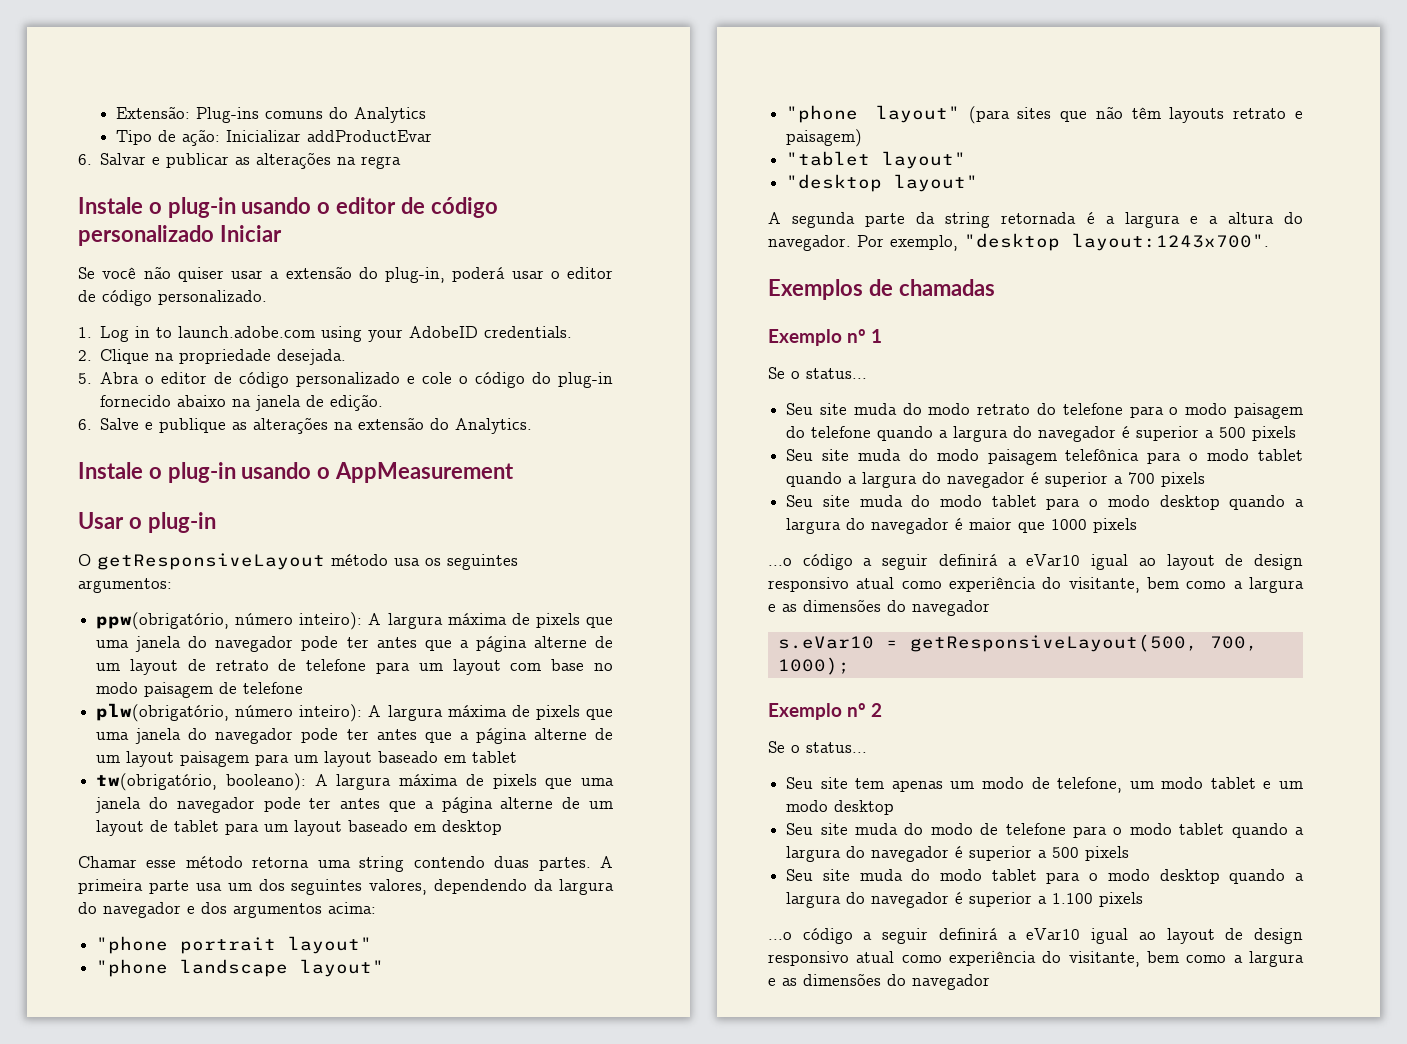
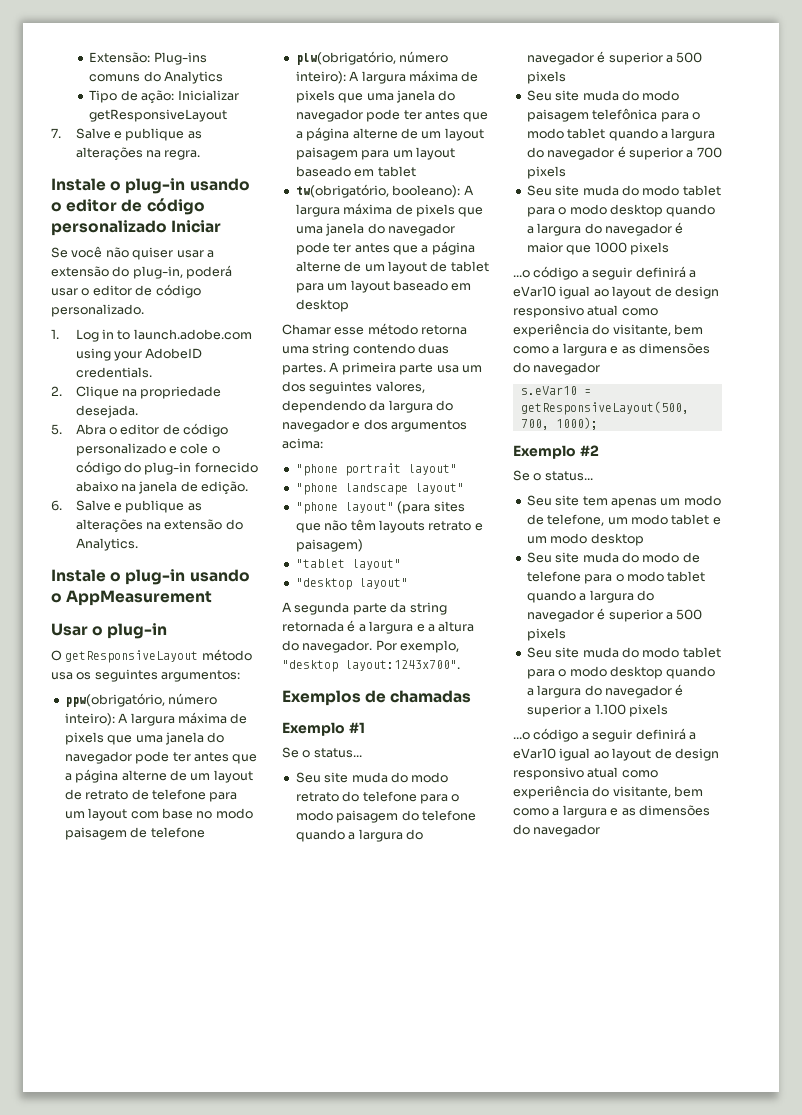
[306,130,432,142] [78,152,402,169] addProductEvar // 6. Salvar e publicar as alterações na regra -> [89,109,228,122] [51,128,202,141] [75,147,201,161] getResponsiveLayout // 7. Salve e publique as alterações na regra.
[847,329,882,343] nº 1 -> [348,722,365,733] #1
[847,703,882,717] nº 2 -> [579,445,599,456] #2

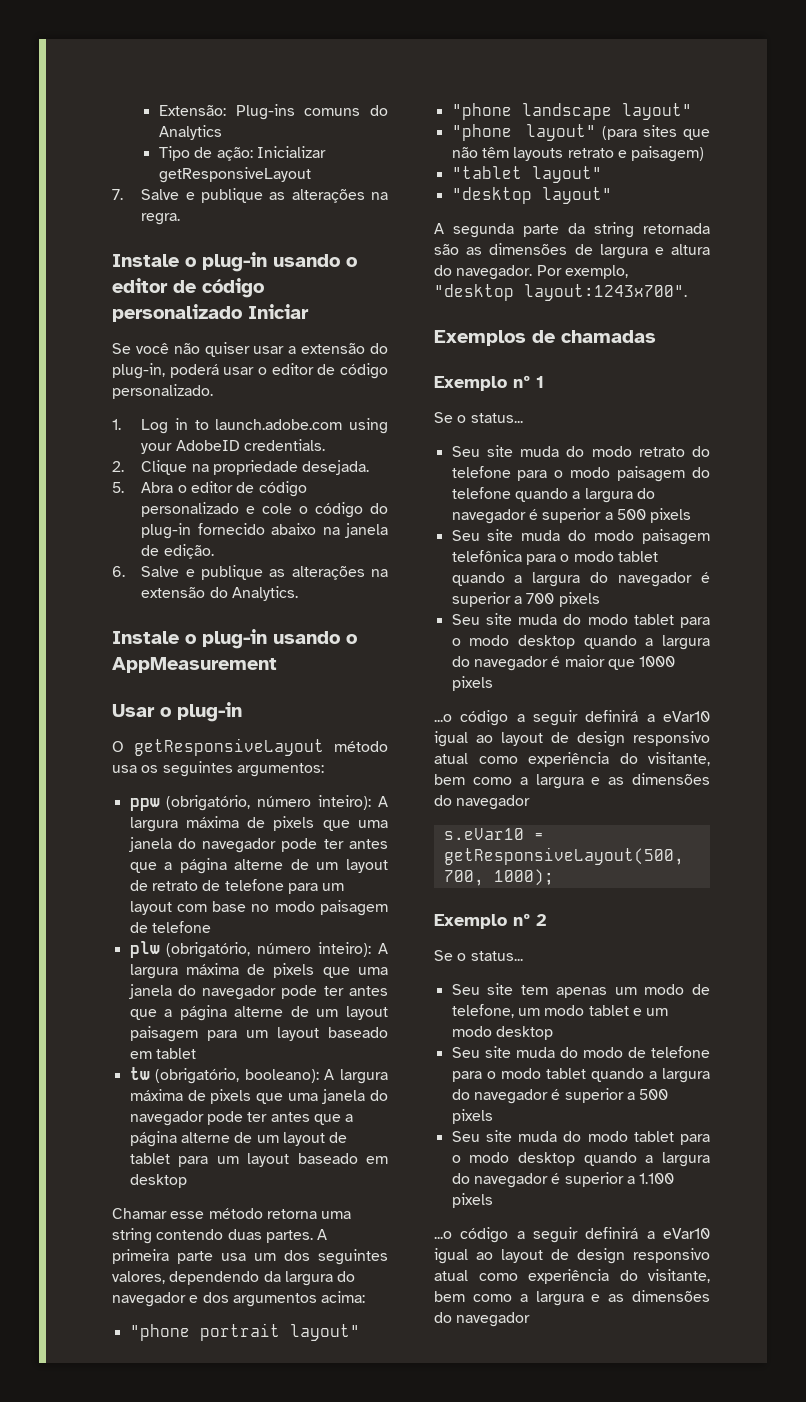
[64,693,165,707] ppw(obrigatório, -> [129,795,251,811] ppw (obrigatório,
[295,51,396,65] plw(obrigatório, -> [129,941,251,958] plw (obrigatório,
[295,184,389,198] tw(obrigatório, -> [129,1067,240,1084] tw (obrigatório,
[347,620,435,634] é a largura e a -> [434,243,664,259] são as dimensões de largura e
[348,722,365,733] #1 -> [513,375,544,388] nº 1
[579,445,599,456] #2 -> [513,913,547,926] nº 2

